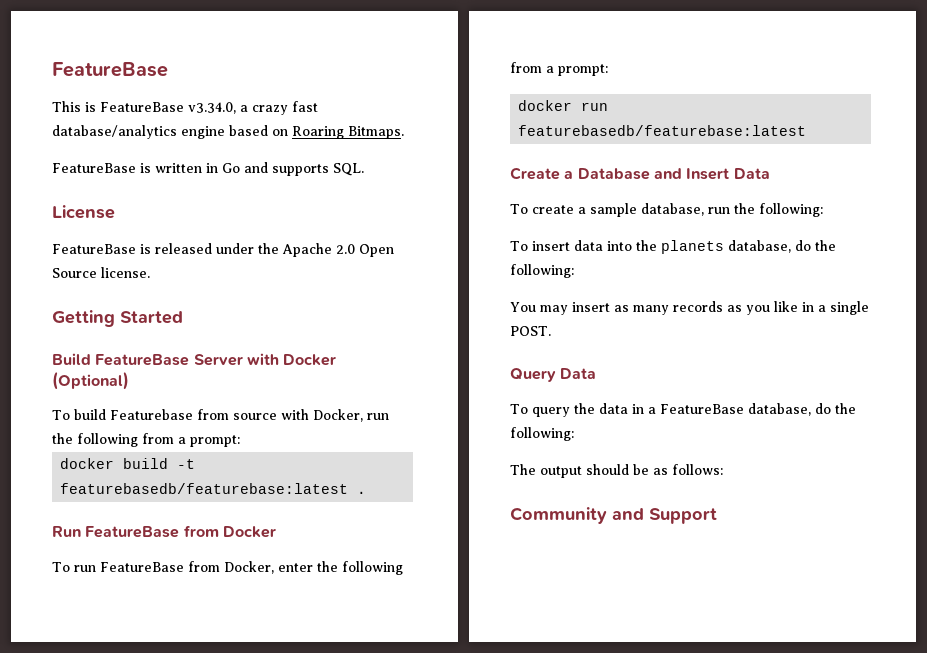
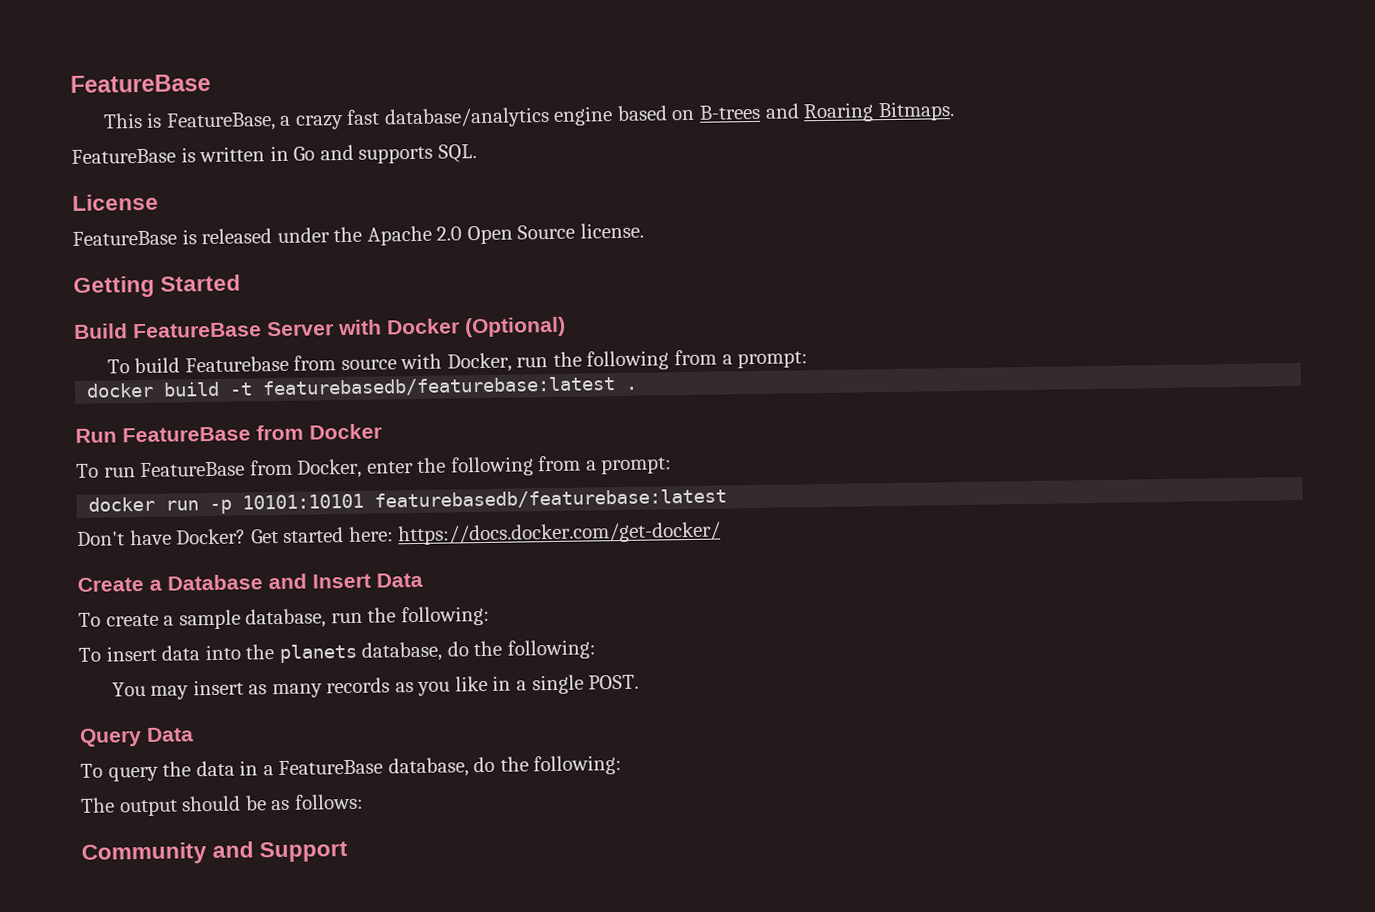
[100,102,236,114] FeatureBase v3.34.0, -> [165,112,276,132] FeatureBase,
(288, 132) none -> [698,103,800,120] B-trees and
[518,125,807,136] featurebasedb/featurebase:latest -> [209,488,728,515] [77,521,722,546] -p 10101:10101 featurebasedb/featurebase:latest // Don't have Docker? Get started here: https://docs.docker.com/get-docker/

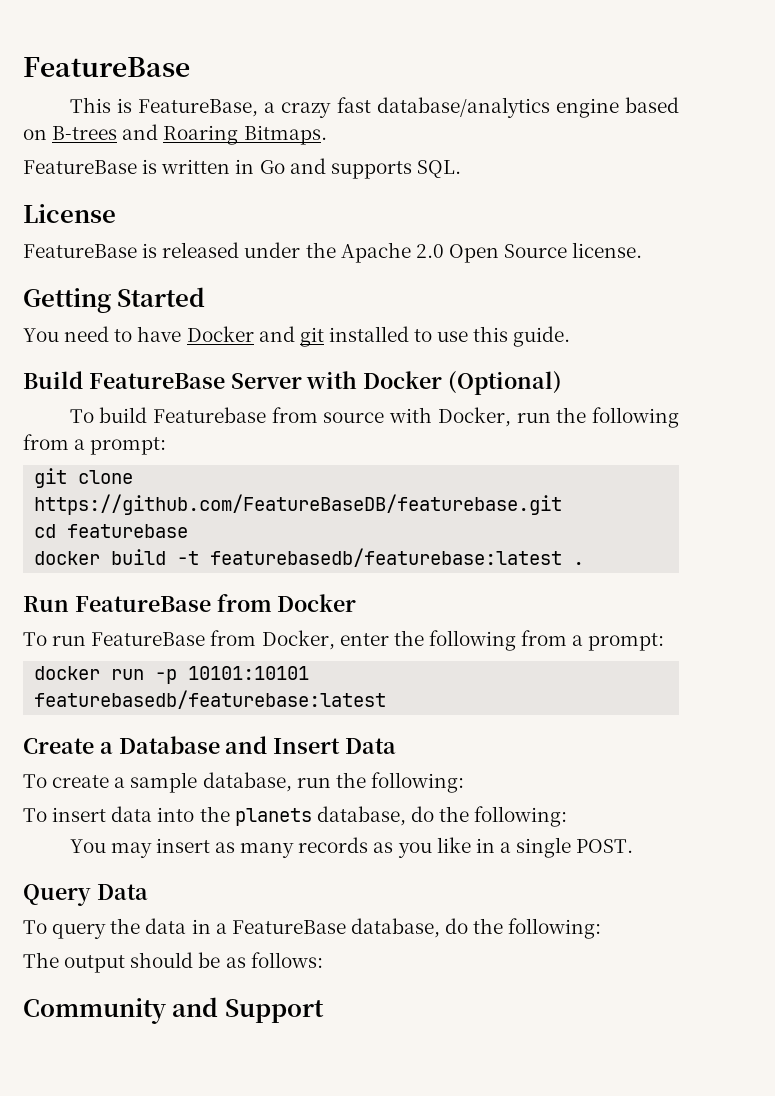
(242, 283) none -> [23,326,571,347] // You need to have Docker and git installed to use this guide.
(809, 360) none -> [34,468,134,488] [34,494,563,515] [34,524,189,538] // git clone https://github.com/FeatureBaseDB/featurebase.git // cd featurebase
[77,521,722,546] // Don't have Docker? Get started here: https://docs.docker.com/get-docker/ -> (387, 699) none

